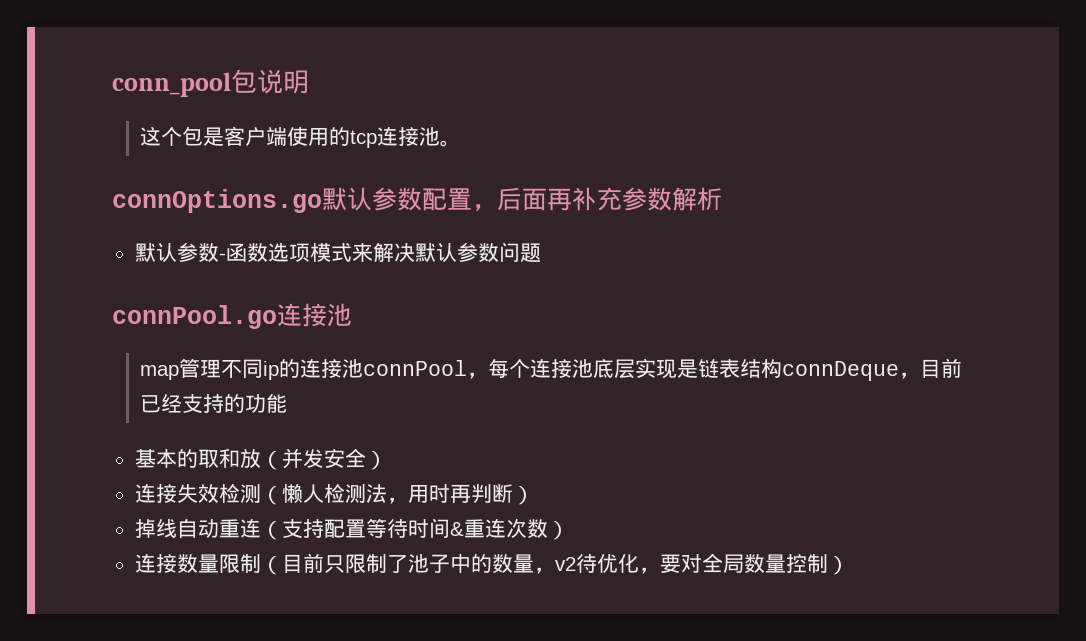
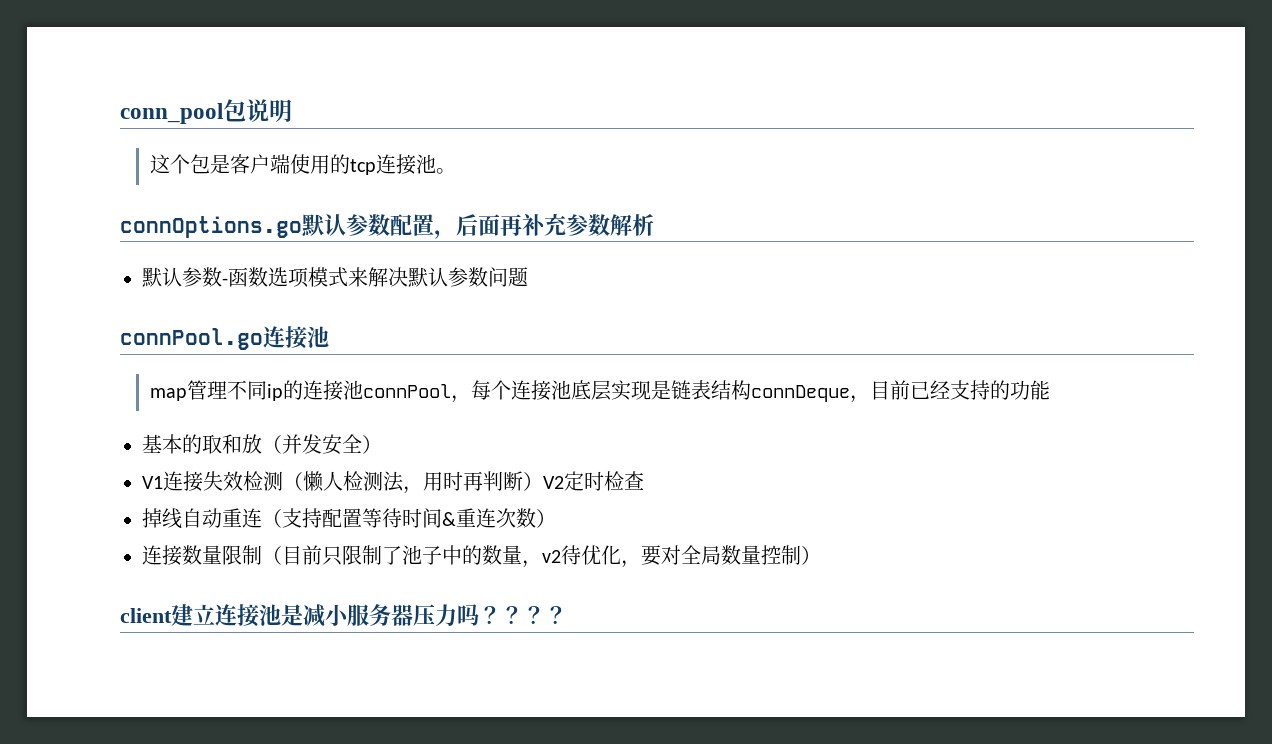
(387, 460) none -> [142,476,163,489] V1
(534, 495) none -> [543,471,644,491] V2定时检查
(849, 565) none -> [120,604,567,627] // client建立连接池是减小服务器压力吗？？？？

